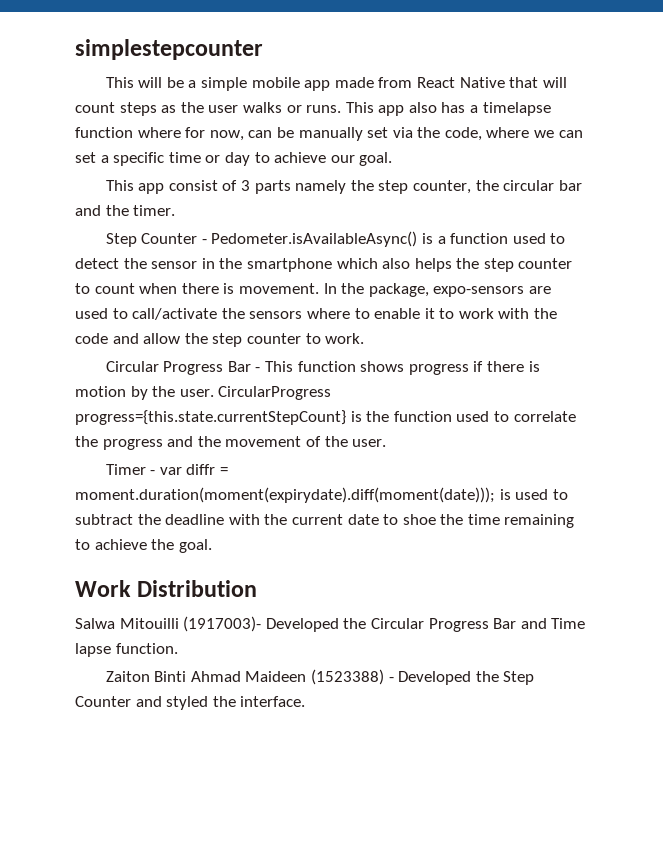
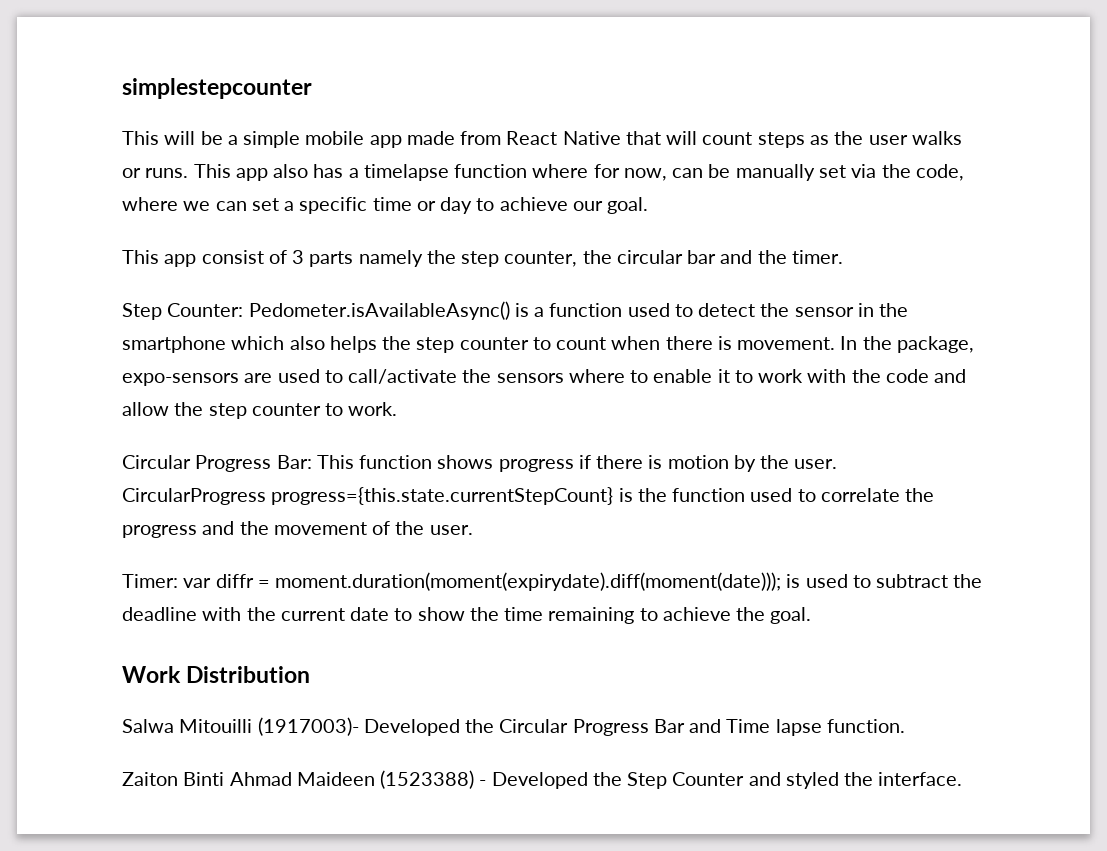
[141,233,207,244] Counter - -> [167,303,244,317] Counter:
[227,361,261,372] Bar - -> [276,455,312,469] Bar:
[105,464,156,475] Timer - -> [122,574,178,588] Timer:
[402,514,436,525] shoe -> [417,607,465,621] show

